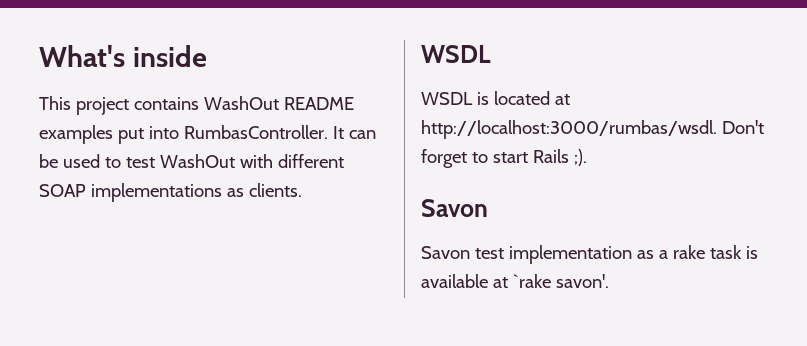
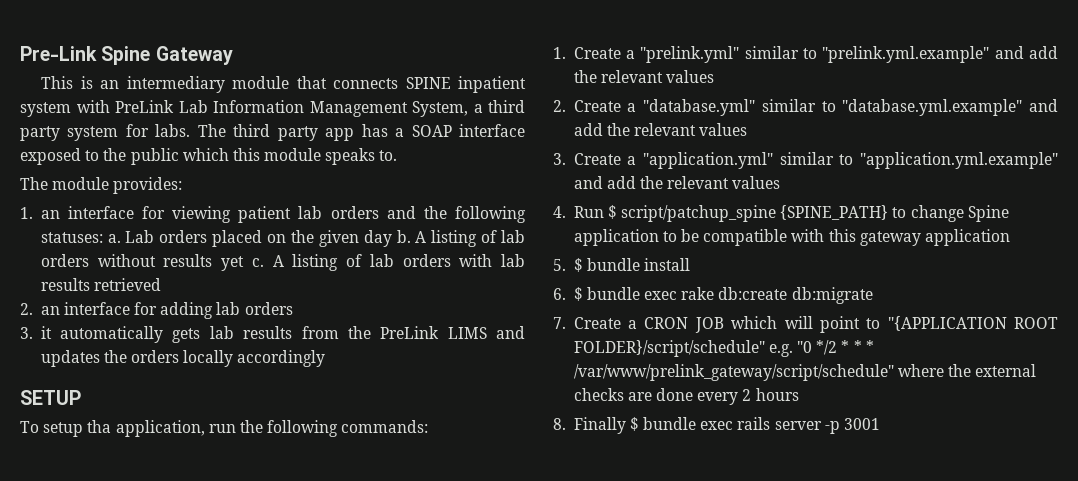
[39,45,207,67] [39,96,354,115] [39,125,376,144] [39,154,344,168] [39,183,302,202] [421,45,491,63] [421,91,570,105] [421,120,764,139] [421,149,587,168] [421,199,488,217] [421,245,758,264] [421,274,609,288] What's inside // This project contains WashOut README examples put into RumbasController. It can be used to test WashOut with different SOAP implementations as clients. // WSDL // WSDL is located at http://localhost:3000/rumbas/wsdl. Don't forget to start Rails ;). // Savon // Savon test implementation as a rake task is available at `rake savon'. -> [20,46,233,65] [41,76,527,93] [20,100,525,117] [20,124,525,141] [20,148,398,165] [20,177,183,194] [20,206,527,223] [40,230,526,247] [40,254,525,271] [40,278,161,291] [20,302,293,319] [20,326,525,343] [40,350,326,367] [20,390,81,405] [20,420,429,437] [553,46,1058,63] [573,70,715,83] [553,99,1058,116] [573,123,748,136] [553,152,1058,169] [573,176,781,189] [553,205,1009,222] [573,229,1011,246] [553,258,691,272] [553,287,873,304] [553,316,1058,333] [573,340,874,357] [573,364,1037,381] [573,388,799,405] [553,417,881,434] Pre-Link Spine Gateway // This is an intermediary module that connects SPINE inpatient system with PreLink Lab Information Management System, a third party system for labs. The third party app has a SOAP interface exposed to the public which this module speaks to. // The module provides: // 1. an interface for viewing patient lab orders and the following statuses: a. Lab orders placed on the given day b. A listing of lab orders without results yet c. A listing of lab orders with lab results retrieved // 2. an interface for adding lab orders // 3. it automatically gets lab results from the PreLink LIMS and updates the orders locally accordingly // SETUP // To setup tha application, run the following commands: // 1. Create a "prelink.yml" similar to "prelink.yml.example" and add the relevant values // 2. Create a "database.yml" similar to "database.yml.example" and add the relevant values // 3. Create a "application.yml" similar to "application.yml.example" and add the relevant values // 4. Run $ script/patchup_spine {SPINE_PATH} to change Spine application to be compatible with this gateway application // 5. $ bundle install // 6. $ bundle exec rake db:create db:migrate // 7. Create a CRON JOB which will point to "{APPLICATION ROOT FOLDER}/script/schedule" e.g. "0 */2 * * * /var/www/prelink_gateway/script/schedule" where the external checks are done every 2 hours // 8. Finally $ bundle exec rails server -p 3001

